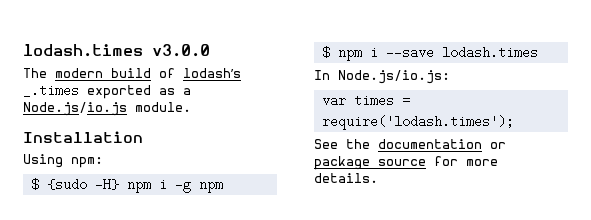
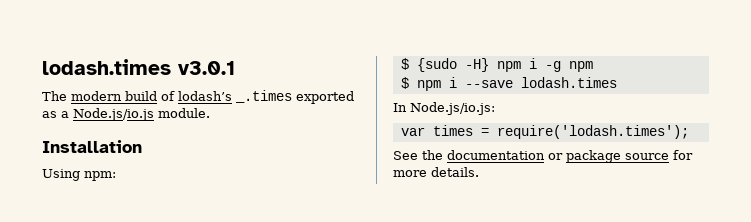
[23,44,210,57] lodash.times v3.0.0 -> [42,59,235,75] lodash.times v3.0.1

